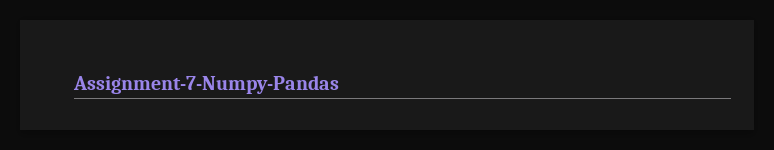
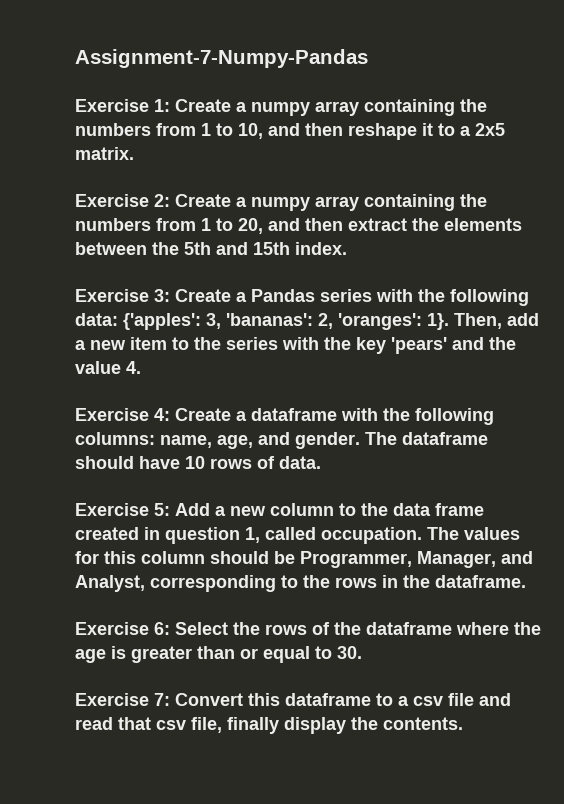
(339, 84) none -> [75,99,487,116] [75,123,505,140] [75,147,134,160] [75,194,487,211] [75,218,522,234] [75,242,347,255] [75,289,529,306] [75,313,539,330] [75,337,516,354] [75,361,141,374] [75,408,494,425] [75,432,488,449] [75,456,321,469] [75,503,484,516] [75,527,520,544] [75,551,533,568] [75,575,526,592] [75,622,541,635] [75,646,362,663] [75,693,511,706] [75,717,463,734] // Exercise 1: Create a numpy array containing the numbers from 1 to 10, and then reshape it to a 2x5 matrix. // Exercise 2: Create a numpy array containing the numbers from 1 to 20, and then extract the elements between the 5th and 15th index. // Exercise 3: Create a Pandas series with the following data: {'apples': 3, 'bananas': 2, 'oranges': 1}. Then, add a new item to the series with the key 'pears' and the value 4. // Exercise 4: Create a dataframe with the following columns: name, age, and gender. The dataframe should have 10 rows of data. // Exercise 5: Add a new column to the data frame created in question 1, called occupation. The values for this column should be Programmer, Manager, and Analyst, corresponding to the rows in the dataframe. // Exercise 6: Select the rows of the dataframe where the age is greater than or equal to 30. // Exercise 7: Convert this dataframe to a csv file and read that csv file, finally display the contents.

